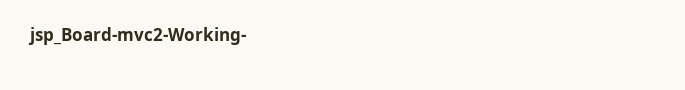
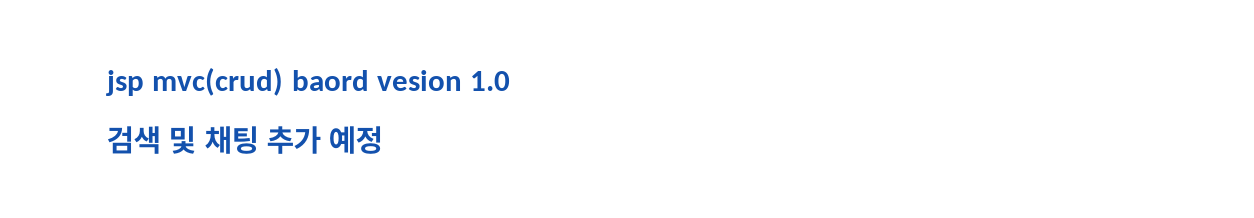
[28,27,246,45] jsp_Board-mvc2-Working- -> [106,67,511,96] [107,126,384,154] jsp mvc(crud) baord vesion 1.0 // 검색 및 채팅 추가 예정

